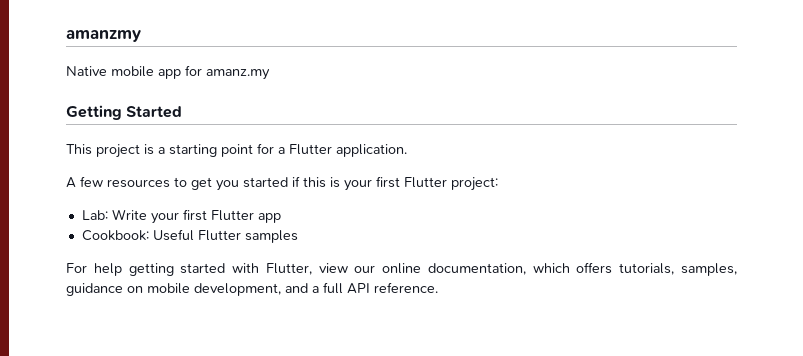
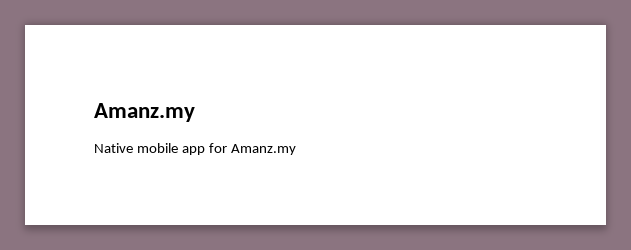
[66,29,141,42] amanzmy -> [94,103,195,122] Amanz.my
[206,69,270,80] [66,105,183,120] [66,143,407,158] [66,176,498,191] [81,209,281,224] [81,229,298,243] [66,262,737,276] [66,282,438,296] amanz.my // Getting Started // This project is a starting point for a Flutter application. // A few resources to get you started if this is your first Flutter project: // Lab: Write your first Flutter app // Cookbook: Useful Flutter samples // For help getting started with Flutter, view our online documentation, which offers tutorials, samples, guidance on mobile development, and a full API reference. -> [230,144,296,155] Amanz.my

